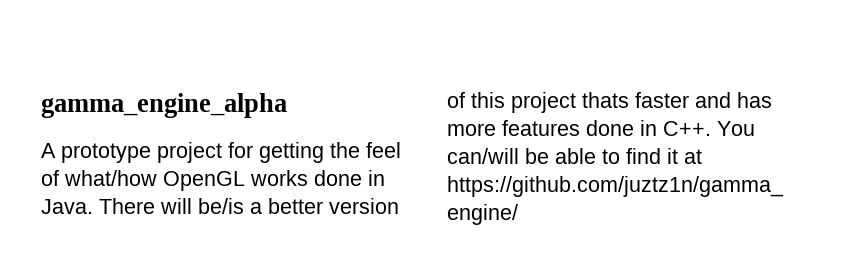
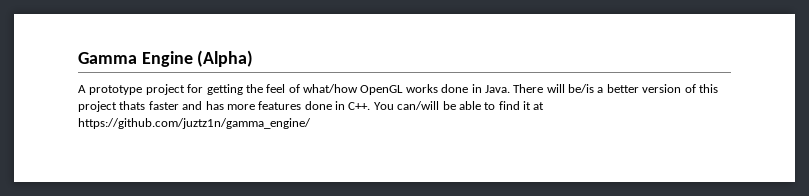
[41,93,287,118] gamma_engine_alpha -> [78,50,254,67] Gamma Engine (Alpha)

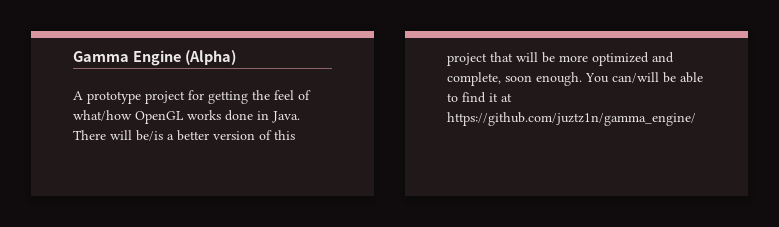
[119,101,371,110] thats faster and has more features done in C++. -> [490,52,674,66] [447,72,582,86] that will be more optimized and complete, soon enough.

